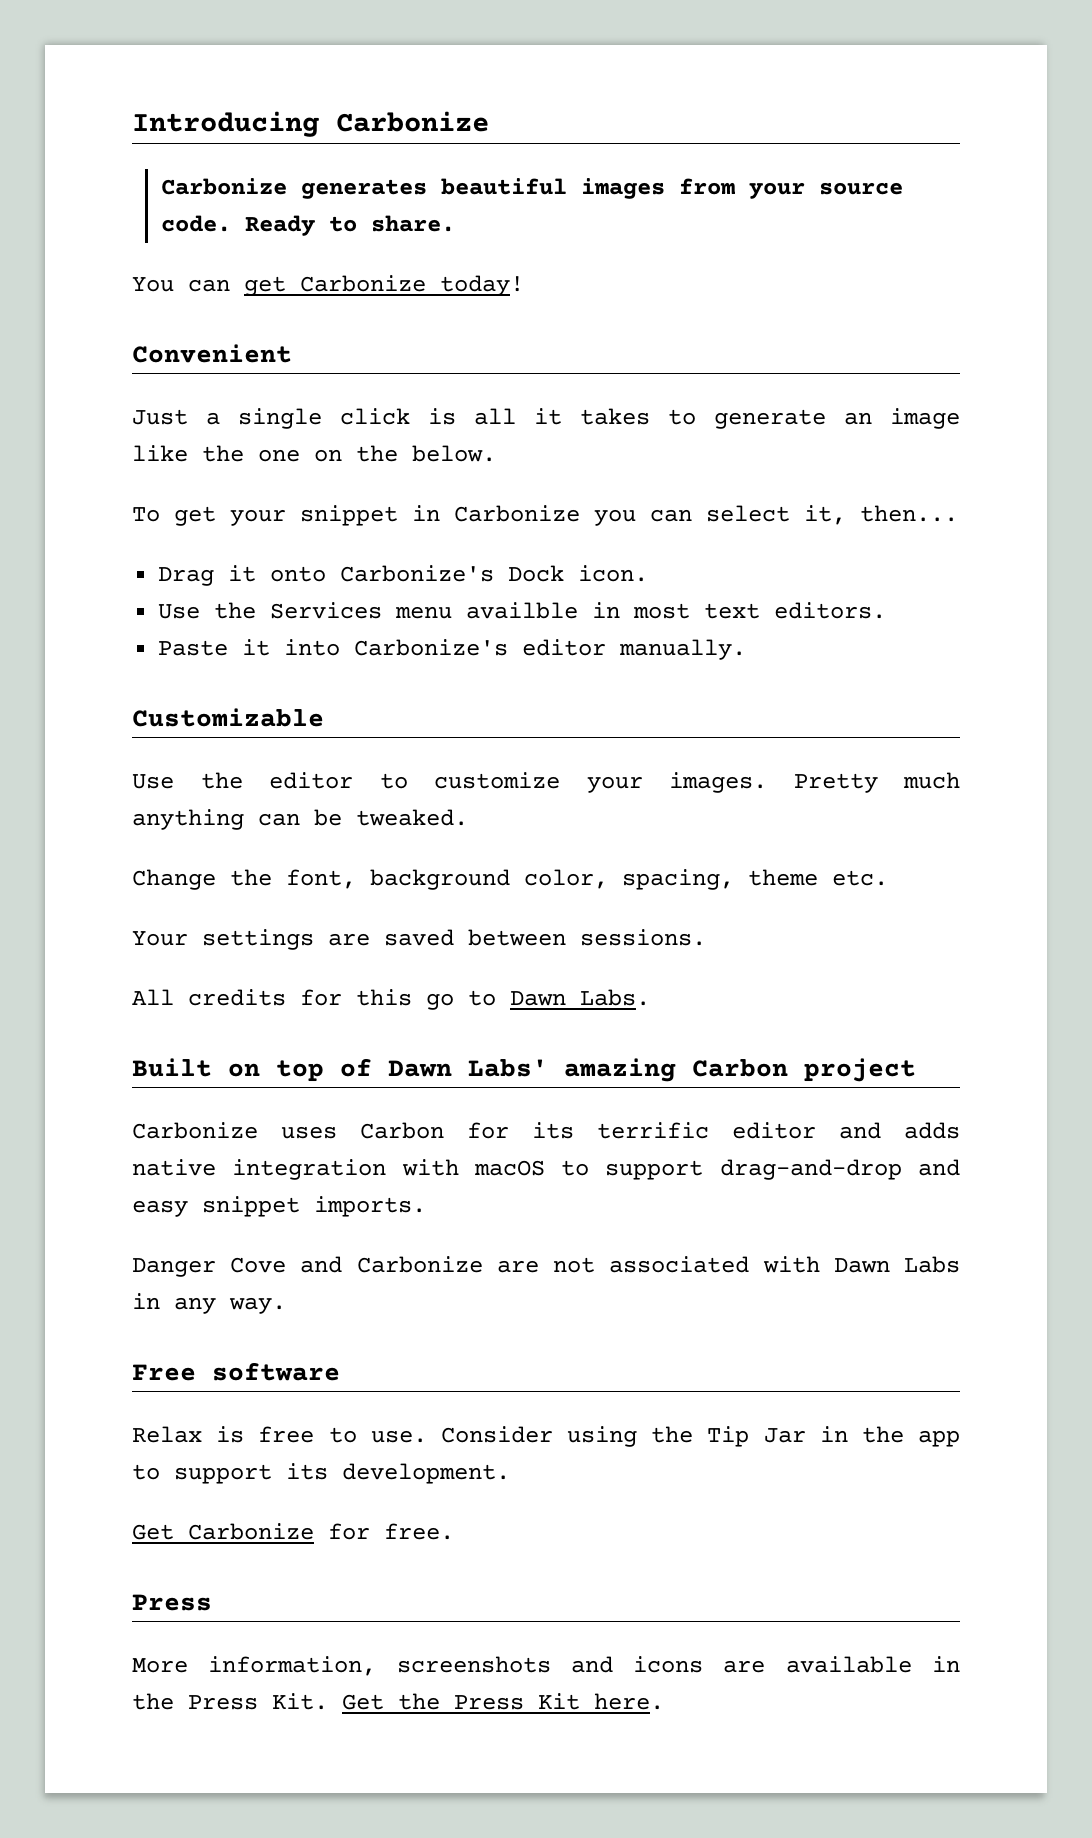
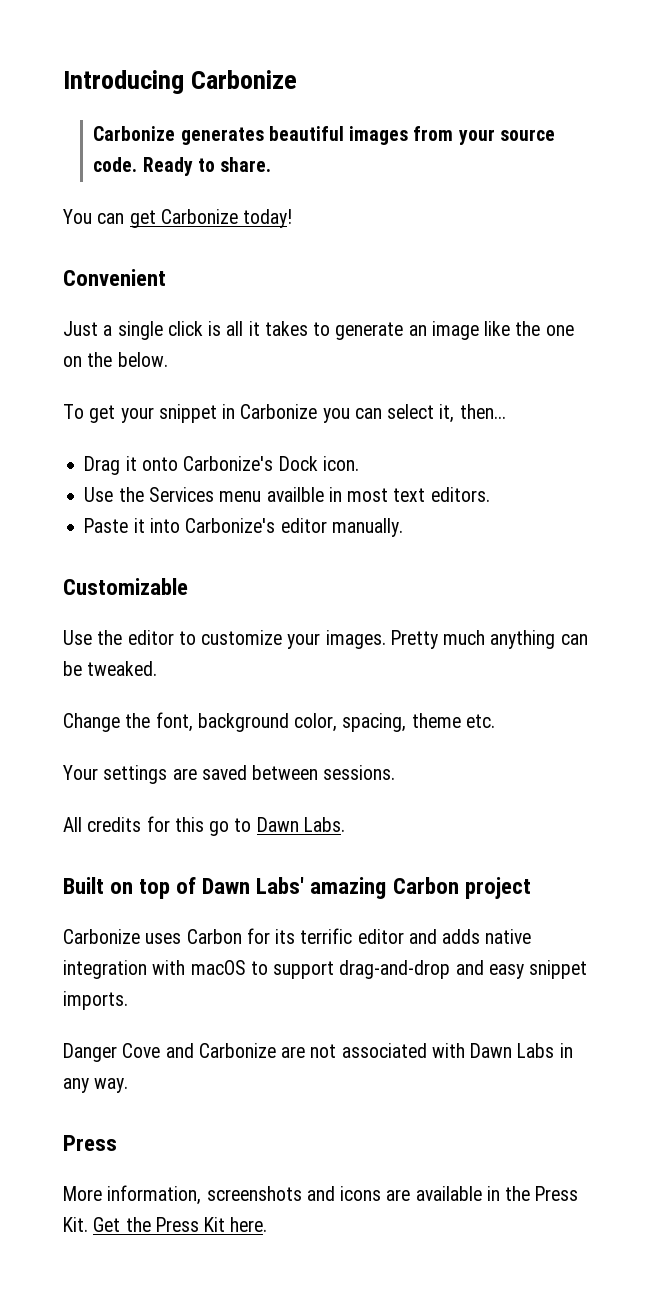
[132,1362,340,1381] [132,1426,960,1447] [132,1463,510,1484] [132,1523,454,1540] // Free software // Relax is free to use. Consider using the Tip Jar in the app to support its development. // Get Carbonize for free. -> (129, 1085) none

